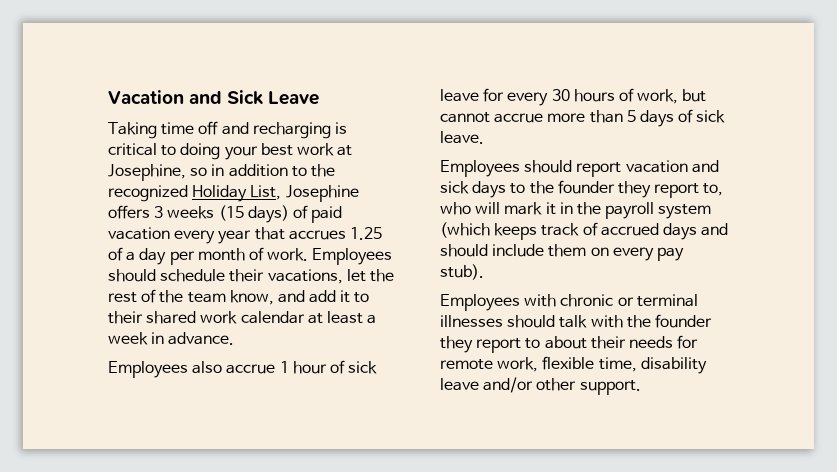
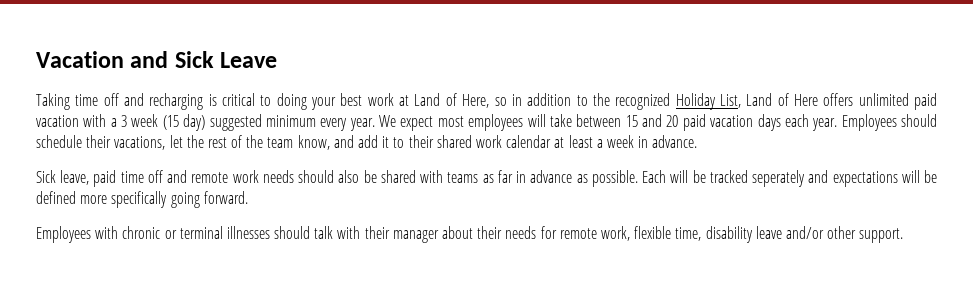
[108,164,186,181] Josephine, -> [414,93,490,108] Land of Here,
[285,185,359,202] [108,205,343,223] [108,227,382,244] [108,247,309,265] Josephine offers 3 weeks (15 days) of paid vacation every year that accrues 1.25 of a day per month of work. -> [746,93,938,110] [36,114,838,131] Land of Here offers unlimited paid vacation with a 3 week (15 day) suggested minimum every year. We expect most employees will take between 15 and 20 paid vacation days each year.
[108,360,378,378] [440,88,707,106] [440,109,726,127] [440,131,484,144] [440,160,719,177] [440,180,724,198] [440,202,712,219] [440,222,729,240] [440,244,684,261] [440,264,484,280] Employees also accrue 1 hour of sick leave for every 30 hours of work, but cannot accrue more than 5 days of sick leave. // Employees should report vacation and sick days to the founder they report to, who will mark it in the payroll system (which keeps track of accrued days and should include them on every pay stub). -> [36,170,938,187] [36,191,248,208] Sick leave, paid time off and remote work needs should also be shared with teams as far in advance as possible. Each will be tracked seperately and expectations will be defined more specifically going forward.
[626,314,712,328] [440,336,541,353] the founder they report to -> [364,226,439,243] their manager

